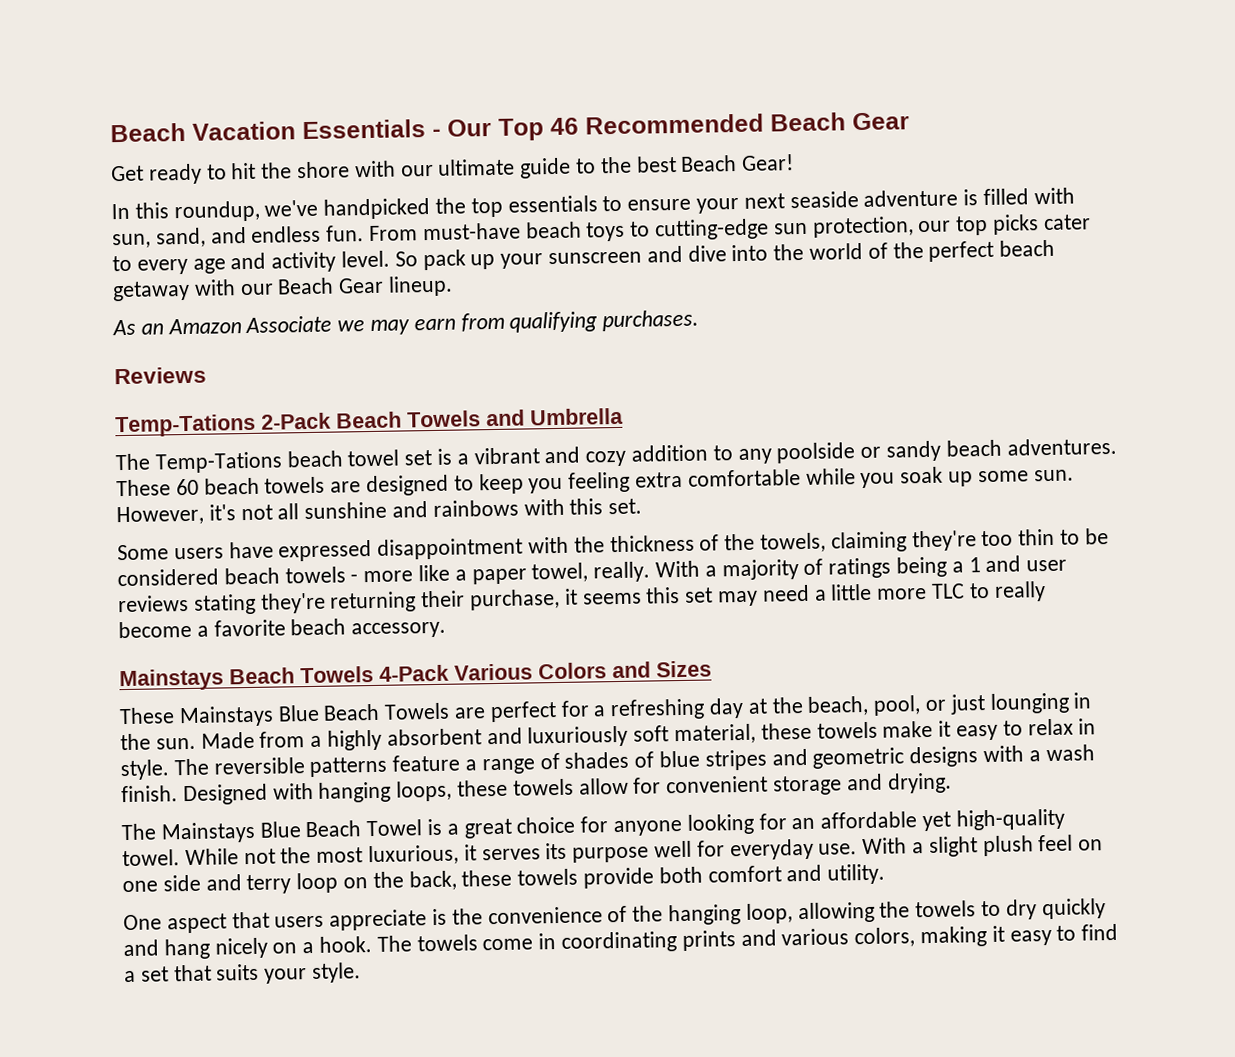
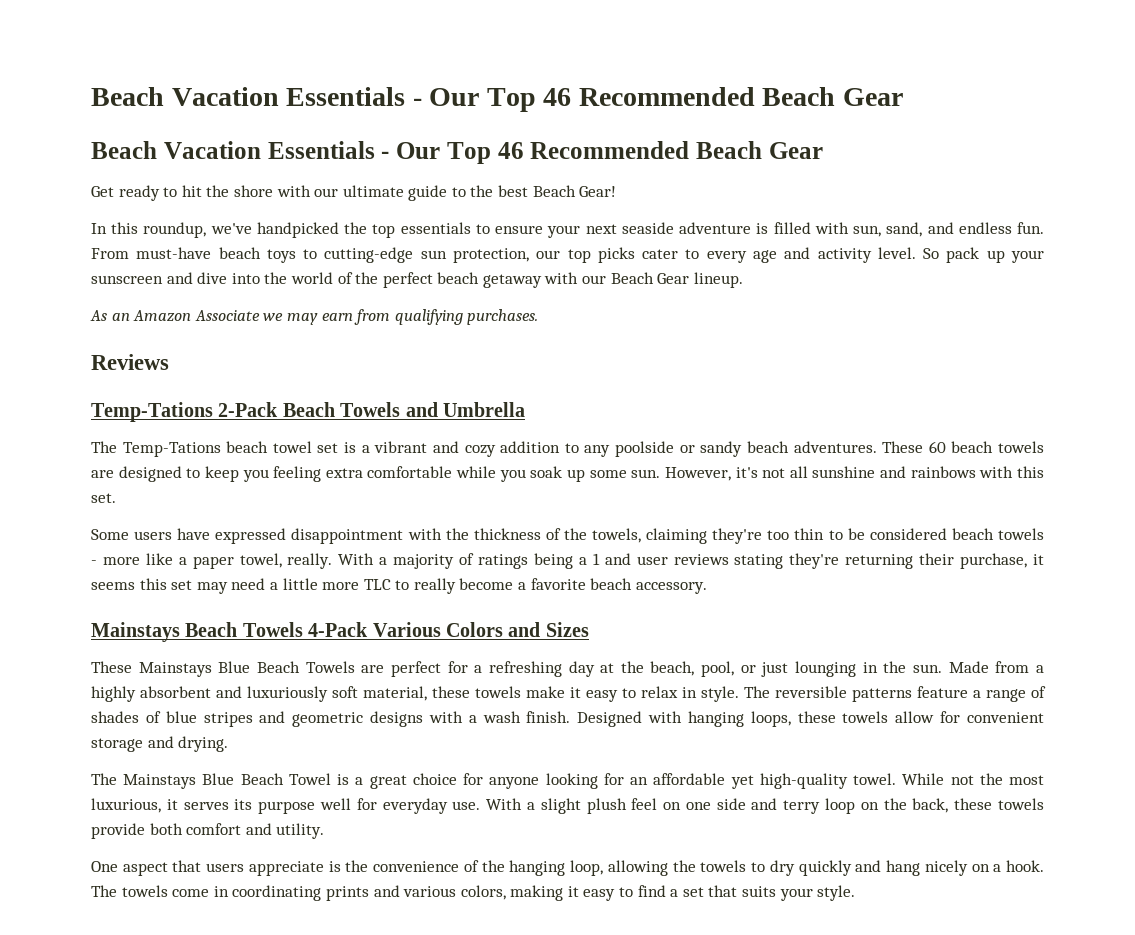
(910, 121) none -> [91,141,823,164] // Beach Vacation Essentials - Our Top 46 Recommended Beach Gear

